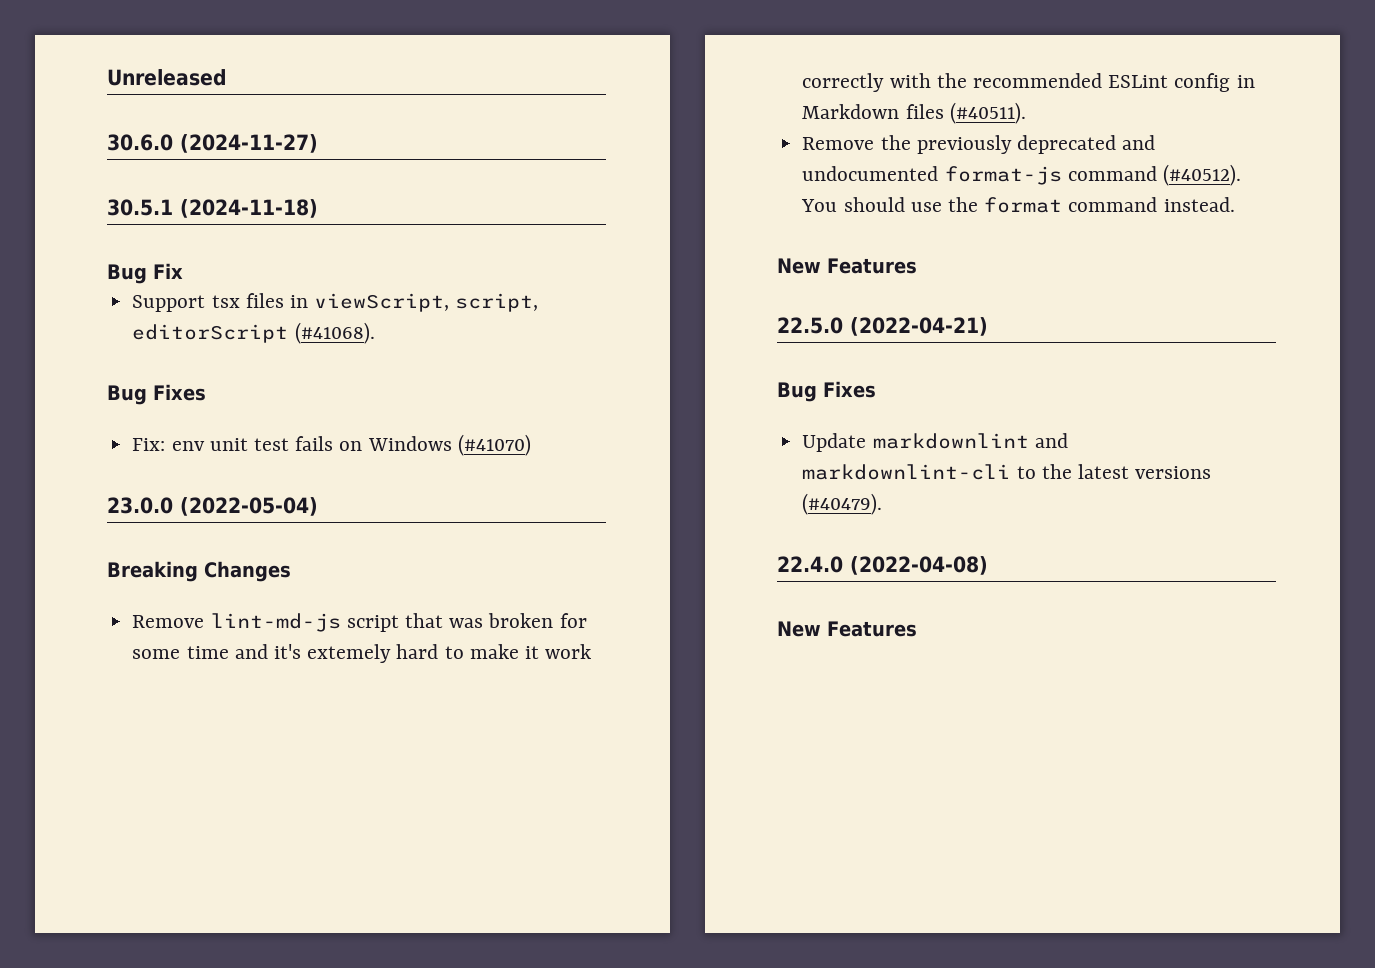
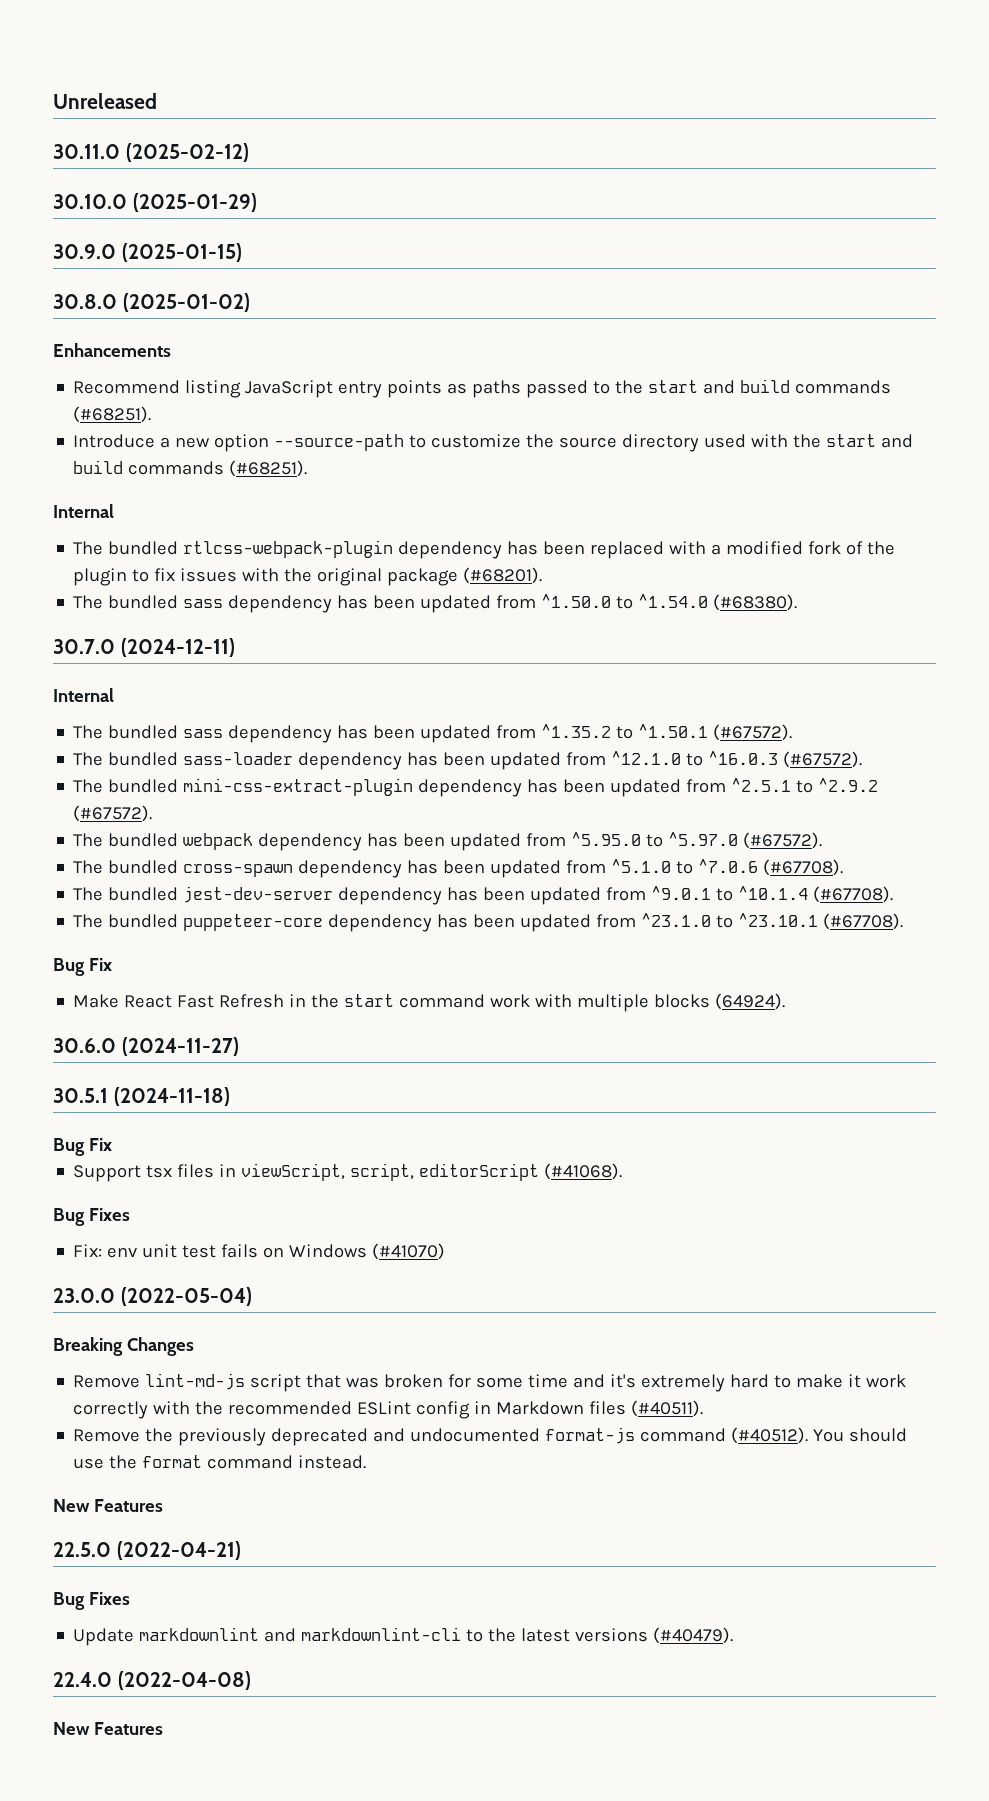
(227, 77) none -> [53,143,249,162] [53,193,257,212] [53,243,242,262] [53,293,250,312] [53,343,171,357] [73,379,892,398] [73,406,152,423] [73,434,914,452] [73,460,308,477] [53,504,114,518] [73,540,896,559] [73,567,543,586] [73,594,798,613] [53,638,235,657] [53,688,114,702] [73,724,793,743] [73,751,863,770] [73,778,879,797] [73,805,153,822] [73,832,823,851] [73,859,844,878] [73,886,894,905] [73,913,904,932] [53,958,112,976] [73,993,786,1012] // 30.11.0 (2025-02-12) // 30.10.0 (2025-01-29) // 30.9.0 (2025-01-15) // 30.8.0 (2025-01-02) // Enhancements // Recommend listing JavaScript entry points as paths passed to the start and build commands (#68251). // Introduce a new option --source-path to customize the source directory used with the start and build commands (#68251). // Internal // The bundled rtlcss-webpack-plugin dependency has been replaced with a modified fork of the plugin to fix issues with the original package (#68201). // The bundled sass dependency has been updated from ^1.50.0 to ^1.54.0 (#68380). // 30.7.0 (2024-12-11) // Internal // The bundled sass dependency has been updated from ^1.35.2 to ^1.50.1 (#67572). // The bundled sass-loader dependency has been updated from ^12.1.0 to ^16.0.3 (#67572). // The bundled mini-css-extract-plugin dependency has been updated from ^2.5.1 to ^2.9.2 (#67572). // The bundled webpack dependency has been updated from ^5.95.0 to ^5.97.0 (#67572). // The bundled cross-spawn dependency has been updated from ^5.1.0 to ^7.0.6 (#67708). // The bundled jest-dev-server dependency has been updated from ^9.0.1 to ^10.1.4 (#67708). // The bundled puppeteer-core dependency has been updated from ^23.1.0 to ^23.10.1 (#67708). // Bug Fix // Make React Fast Refresh in the start command work with multiple blocks (64924).
[307,644,392,663] extemely -> [641,1374,726,1392] extremely

